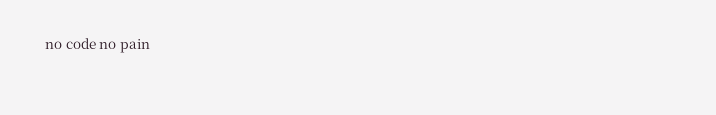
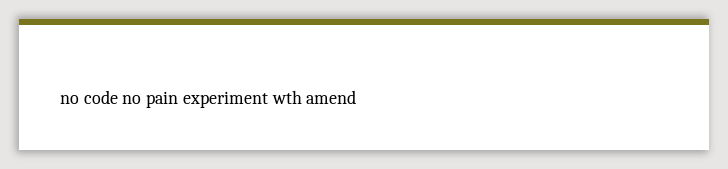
(150, 46) none -> [182,90,357,108] experiment wth amend

